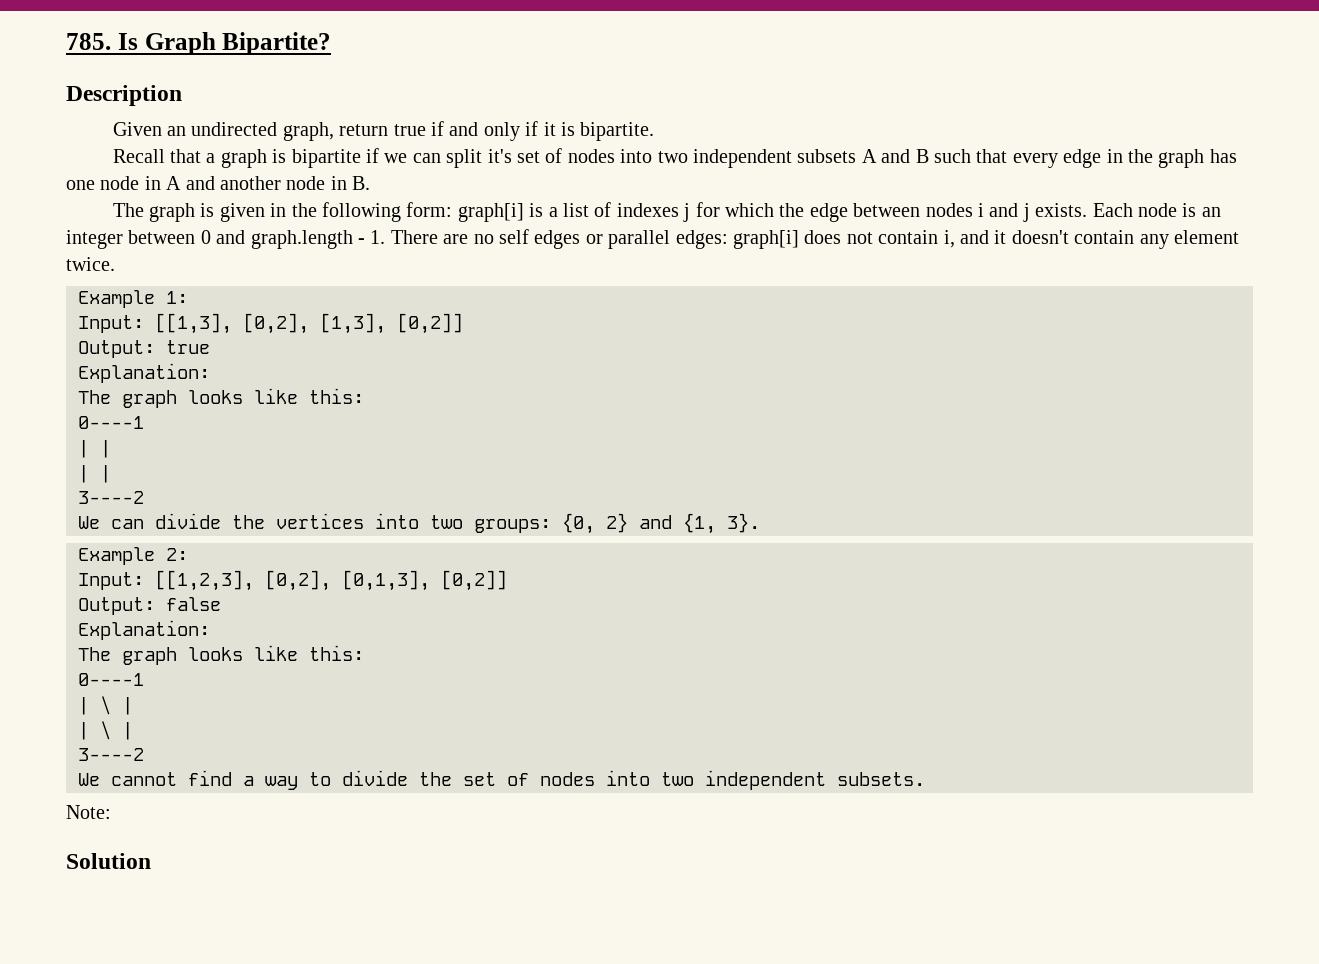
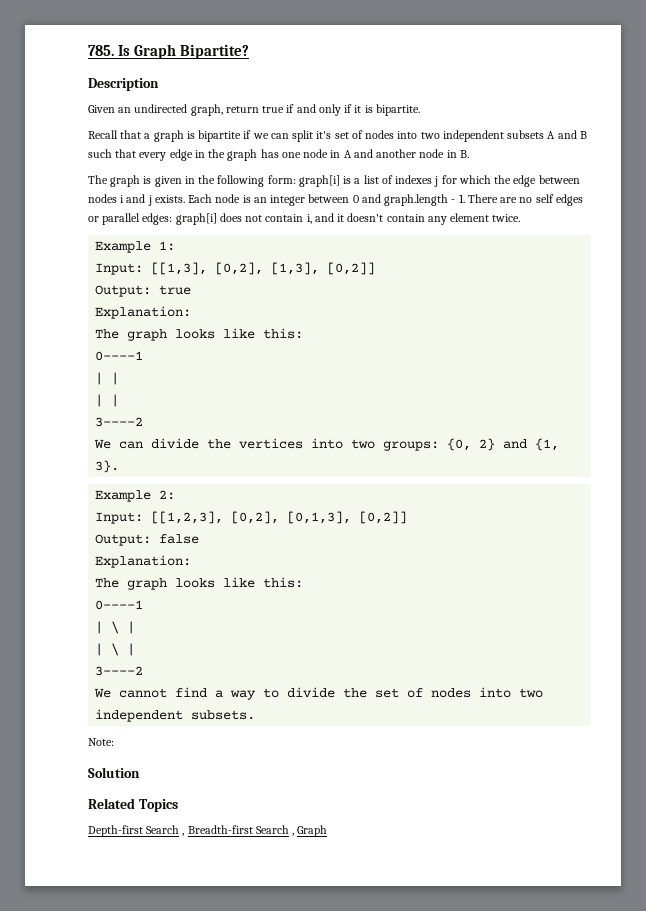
(151, 861) none -> [88,798,178,812] [88,825,328,837] // Related Topics // Depth-first Search , Breadth-first Search , Graph

